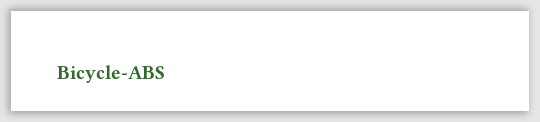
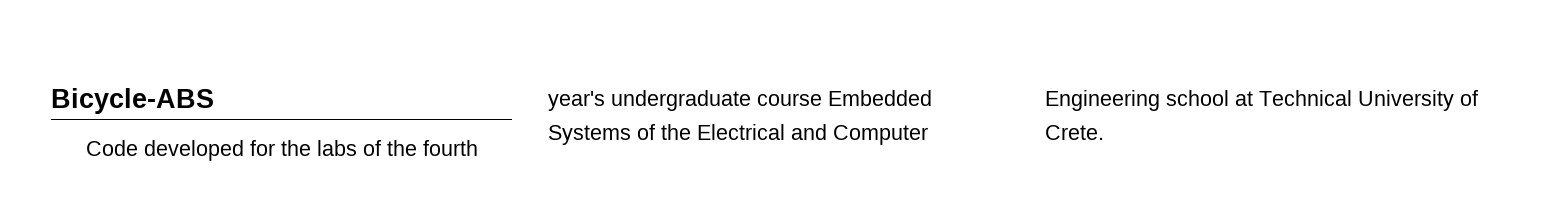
(165, 74) none -> [86,140,479,161] [548,90,932,111] [548,124,928,145] [1045,90,1478,111] [1045,125,1104,140] // Code developed for the labs of the fourth year's undergraduate course Embedded Systems of the Electrical and Computer Engineering school at Technical University of Crete.

